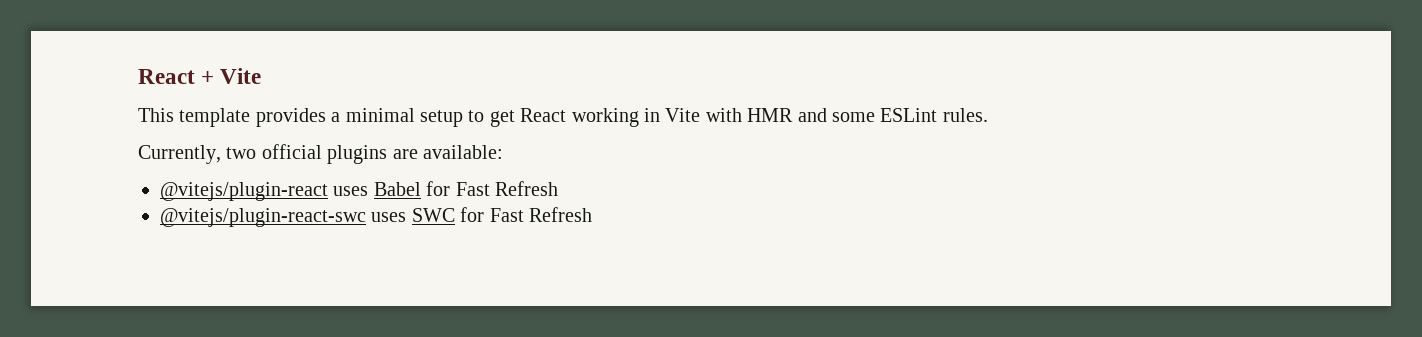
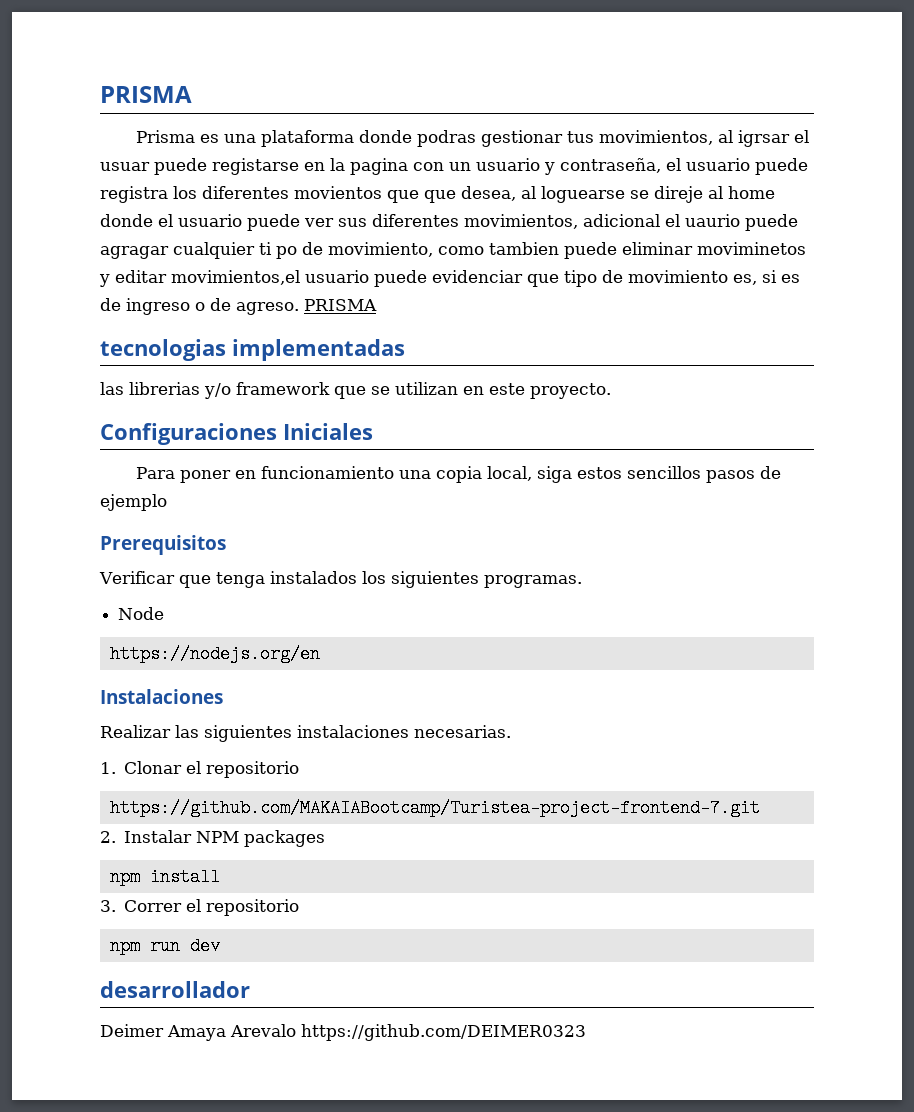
[138,68,262,84] [138,108,988,127] [138,144,503,164] [160,181,558,201] [160,207,592,227] React + Vite // This template provides a minimal setup to get React working in Vite with HMR and some ESLint rules. // Currently, two official plugins are available: // @vitejs/plugin-react uses Babel for Fast Refresh // @vitejs/plugin-react-swc uses SWC for Fast Refresh -> [100,86,192,103] [135,130,809,147] [100,158,808,175] [100,186,775,203] [100,214,798,231] [100,242,806,259] [99,270,800,287] [100,298,377,315] [100,339,405,361] [100,382,611,399] [100,423,373,445] [135,466,781,483] [100,494,167,511] [100,535,226,555] [99,571,582,588] [118,607,165,620] [109,645,320,663] [100,689,223,704] [100,725,511,742] [100,761,300,778] [109,799,760,817] [100,830,326,847] [109,868,220,886] [100,899,300,916] [109,937,220,955] [100,981,250,998] [100,1024,586,1041] PRISMA // Prisma es una plataforma donde podras gestionar tus movimientos, al igrsar el usuar puede registarse en la pagina con un usuario y contraseña, el usuario puede registra los diferentes movientos que que desea, al loguearse se direje al home donde el usuario puede ver sus diferentes movimientos, adicional el uaurio puede agragar cualquier ti po de movimiento, como tambien puede eliminar moviminetos y editar movimientos,el usuario puede evidenciar que tipo de movimiento es, si es de ingreso o de agreso. PRISMA // tecnologias implementadas // las librerias y/o framework que se utilizan en este proyecto. // Configuraciones Iniciales // Para poner en funcionamiento una copia local, siga estos sencillos pasos de ejemplo // Prerequisitos // Verificar que tenga instalados los siguientes programas. // Node // https://nodejs.org/en // Instalaciones // Realizar las siguientes instalaciones necesarias. // 1. Clonar el repositorio // https://github.com/MAKAIABootcamp/Turistea-project-frontend-7.git // 2. Instalar NPM packages // npm install // 3. Correr el repositorio // npm run dev // desarrollador // Deimer Amaya Arevalo https://github.com/DEIMER0323

